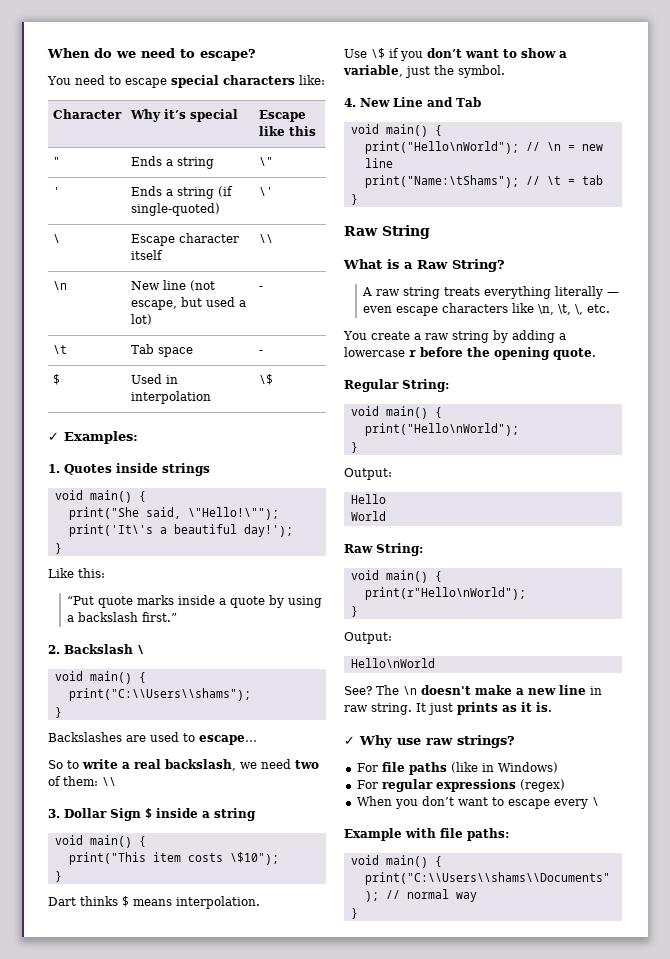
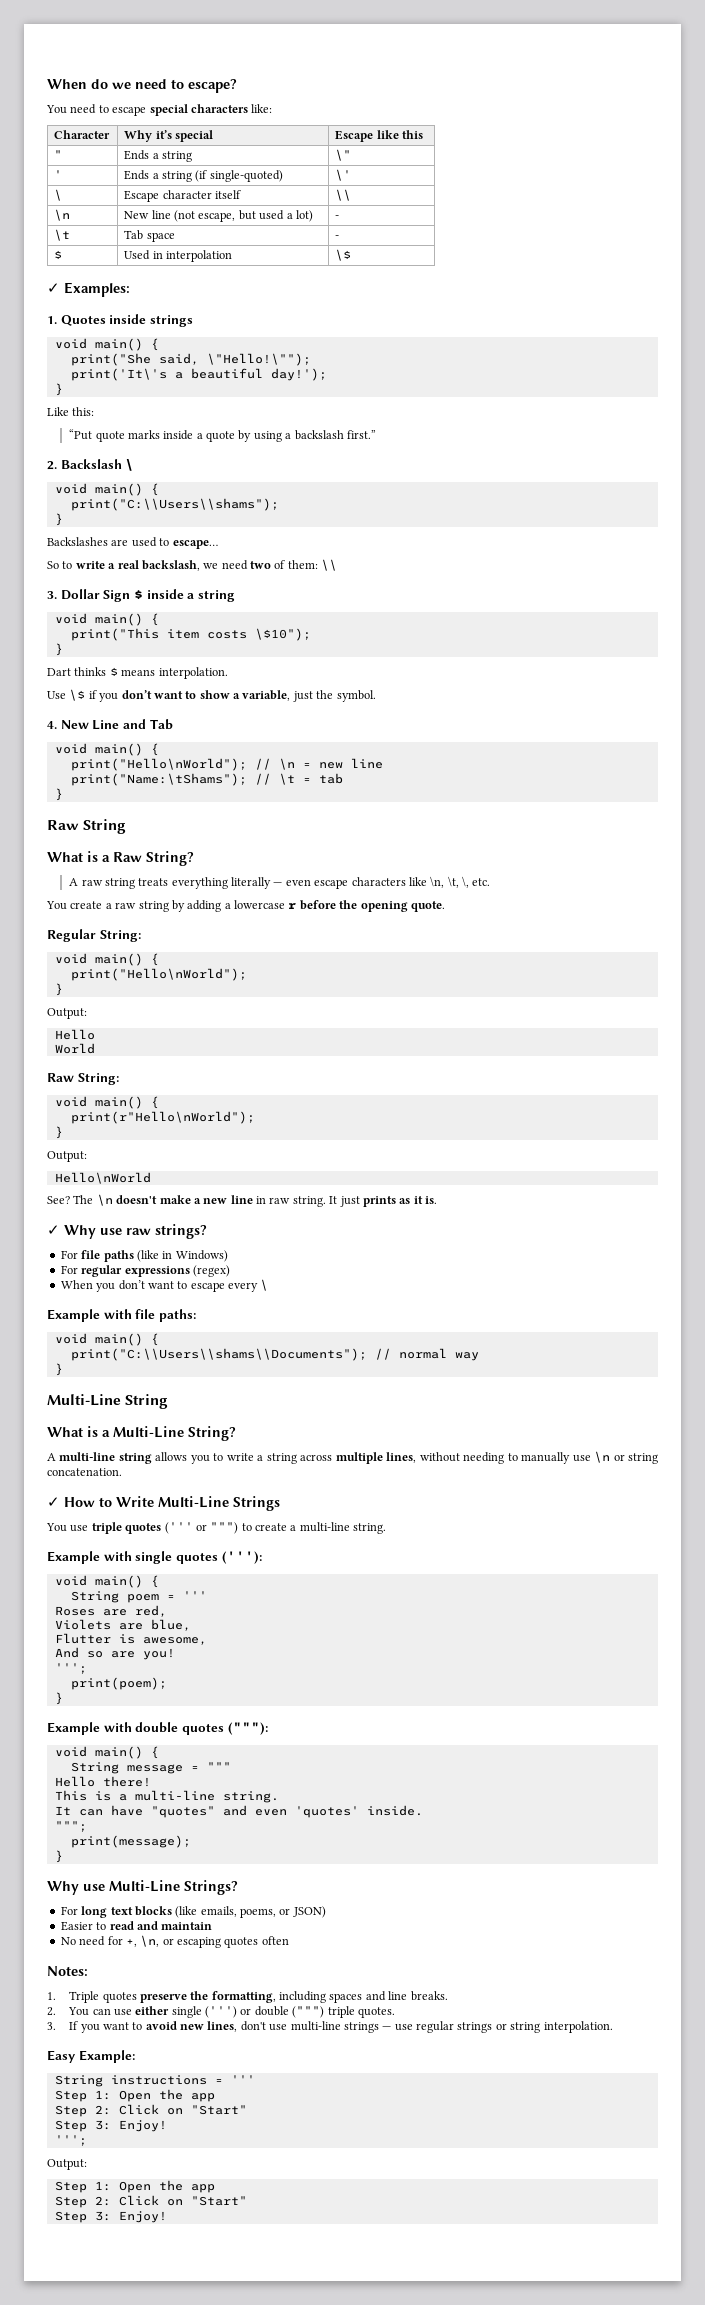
(358, 913) none -> [47,1394,169,1409] [47,1426,236,1441] [47,1451,659,1464] [47,1468,122,1476] [47,1496,280,1511] [46,1522,387,1534] [47,1551,262,1564] [54,1575,159,1588] [70,1591,207,1603] [54,1605,167,1617] [54,1619,191,1631] [54,1633,207,1645] [54,1647,175,1660] [54,1663,87,1674] [70,1677,167,1690] [54,1692,63,1705] [47,1722,268,1735] [54,1746,159,1759] [70,1762,231,1774] [54,1776,151,1787] [54,1790,279,1803] [54,1805,423,1818] [54,1821,87,1832] [70,1835,191,1848] [54,1850,63,1863] [47,1880,238,1895] [60,1906,326,1918] [60,1921,213,1931] [60,1935,289,1948] [47,1966,88,1976] [47,1991,448,2003] [47,2006,395,2018] [47,2021,613,2033] [47,2050,135,2063] [54,2075,255,2087] [54,2089,215,2102] [54,2104,247,2117] [54,2120,167,2132] [54,2135,87,2146] [47,2159,87,2170] [54,2180,215,2193] [54,2195,247,2208] [54,2211,167,2223] // Multi-Line String // What is a Multi-Line String? // A multi-line string allows you to write a string across multiple lines, without needing to manually use \n or string concatenation. // ✓ How to Write Multi-Line Strings // You use triple quotes (''' or """) to create a multi-line string. // Example with single quotes ('''): // void main() { // String poem = ''' // Roses are red, // Violets are blue, // Flutter is awesome, // And so are you! // '''; // print(poem); // } // Example with double quotes ("""): // void main() { // String message = """ // Hello there! // This is a multi-line string. // It can have "quotes" and even 'quotes' inside. // """; // print(message); // } // Why use Multi-Line Strings? // For long text blocks (like emails, poems, or JSON) // Easier to read and maintain // No need for +, \n, or escaping quotes often // Notes: // 1. Triple quotes preserve the formatting, including spaces and line breaks. // 2. You can use either single (''') or double (""") triple quotes. // 3. If you want to avoid new lines, don't use multi-line strings — use regular strings or string interpolation. // Easy Example: // String instructions = ''' // Step 1: Open the app // Step 2: Click on "Start" // Step 3: Enjoy! // '''; // Output: // Step 1: Open the app // Step 2: Click on "Start" // Step 3: Enjoy!

